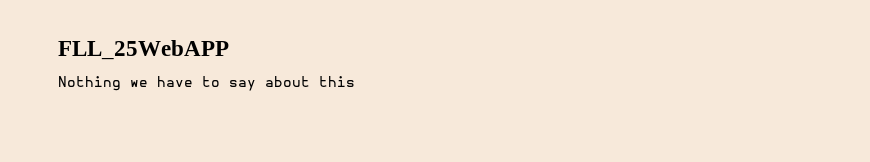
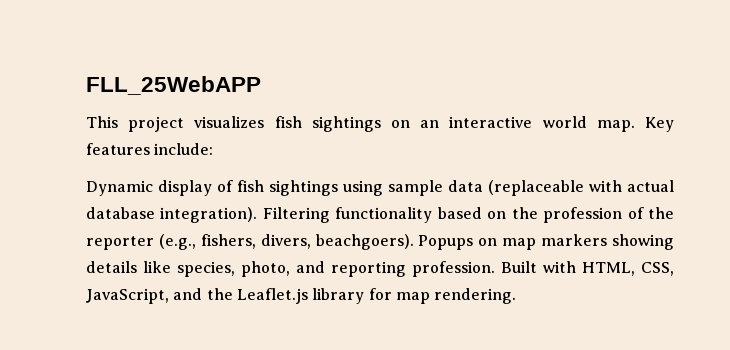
[58,76,355,91] Nothing we have to say about this -> [86,116,674,132] [86,143,214,155] [86,180,674,196] [86,207,675,223] [86,234,675,250] [86,261,674,277] [86,288,517,304] This project visualizes fish sightings on an interactive world map. Key features include: // Dynamic display of fish sightings using sample data (replaceable with actual database integration). Filtering functionality based on the profession of the reporter (e.g., fishers, divers, beachgoers). Popups on map markers showing details like species, photo, and reporting profession. Built with HTML, CSS, JavaScript, and the Leaflet.js library for map rendering.

